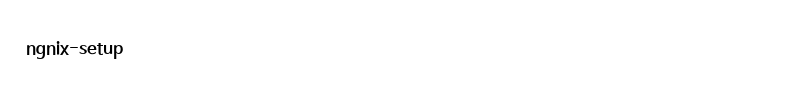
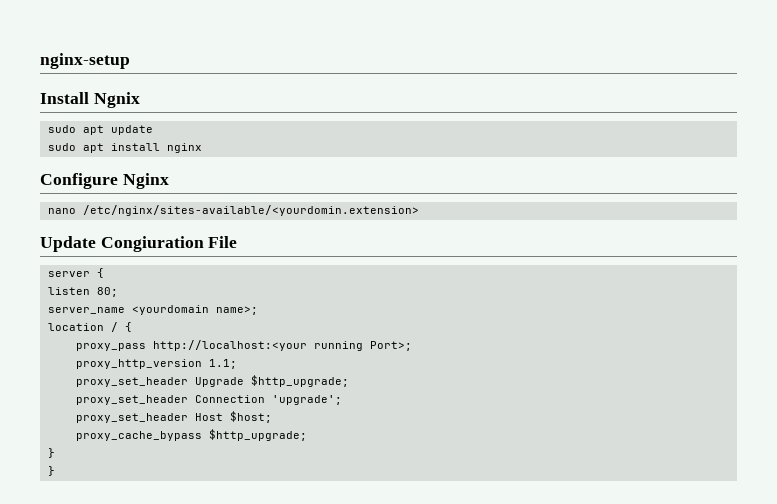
[26,41,123,59] ngnix-setup -> [40,53,130,69] [40,92,140,108] [47,125,153,135] [47,143,202,153] [40,173,169,189] [47,205,419,216] [40,236,238,252] [47,268,104,278] [47,287,118,297] [47,305,258,315] [47,322,132,332] [75,340,412,351] [75,359,237,369] [75,375,349,387] [75,395,342,405] [75,411,272,423] [75,429,307,441] [47,448,55,458] [47,466,55,476] nginx-setup // Install Ngnix // sudo apt update // sudo apt install nginx // Configure Nginx // nano /etc/nginx/sites-available/<yourdomin.extension> // Update Congiuration File // server { // listen 80; // server_name <yourdomain name>; // location / { // proxy_pass http://localhost:<your running Port>; // proxy_http_version 1.1; // proxy_set_header Upgrade $http_upgrade; // proxy_set_header Connection 'upgrade'; // proxy_set_header Host $host; // proxy_cache_bypass $http_upgrade; // } // }

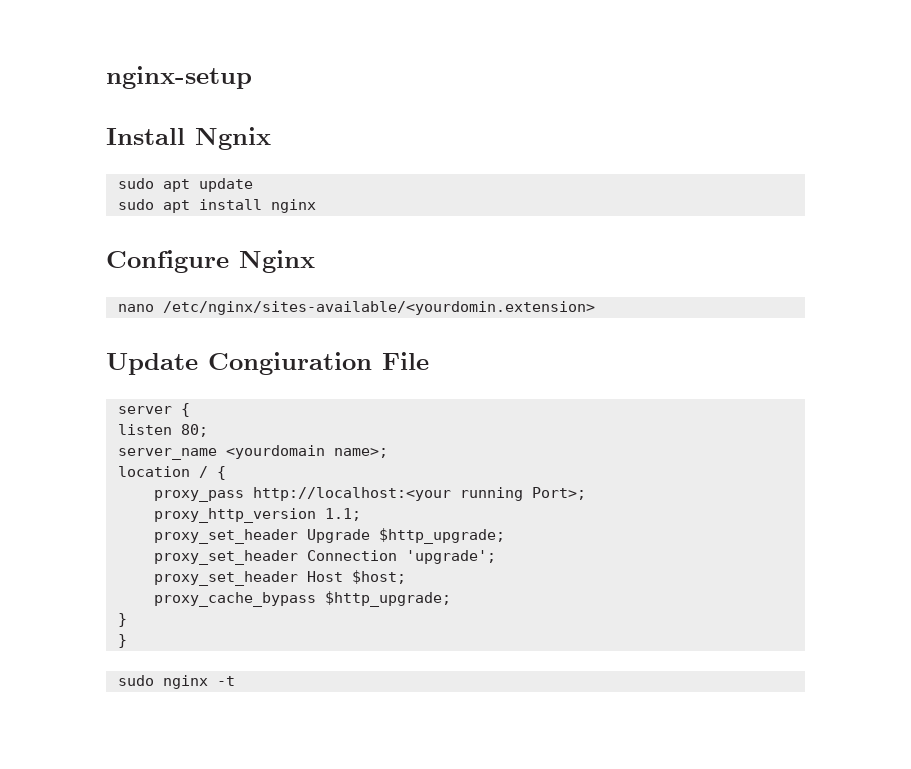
(55, 471) none -> [117,675,235,689] // sudo nginx -t

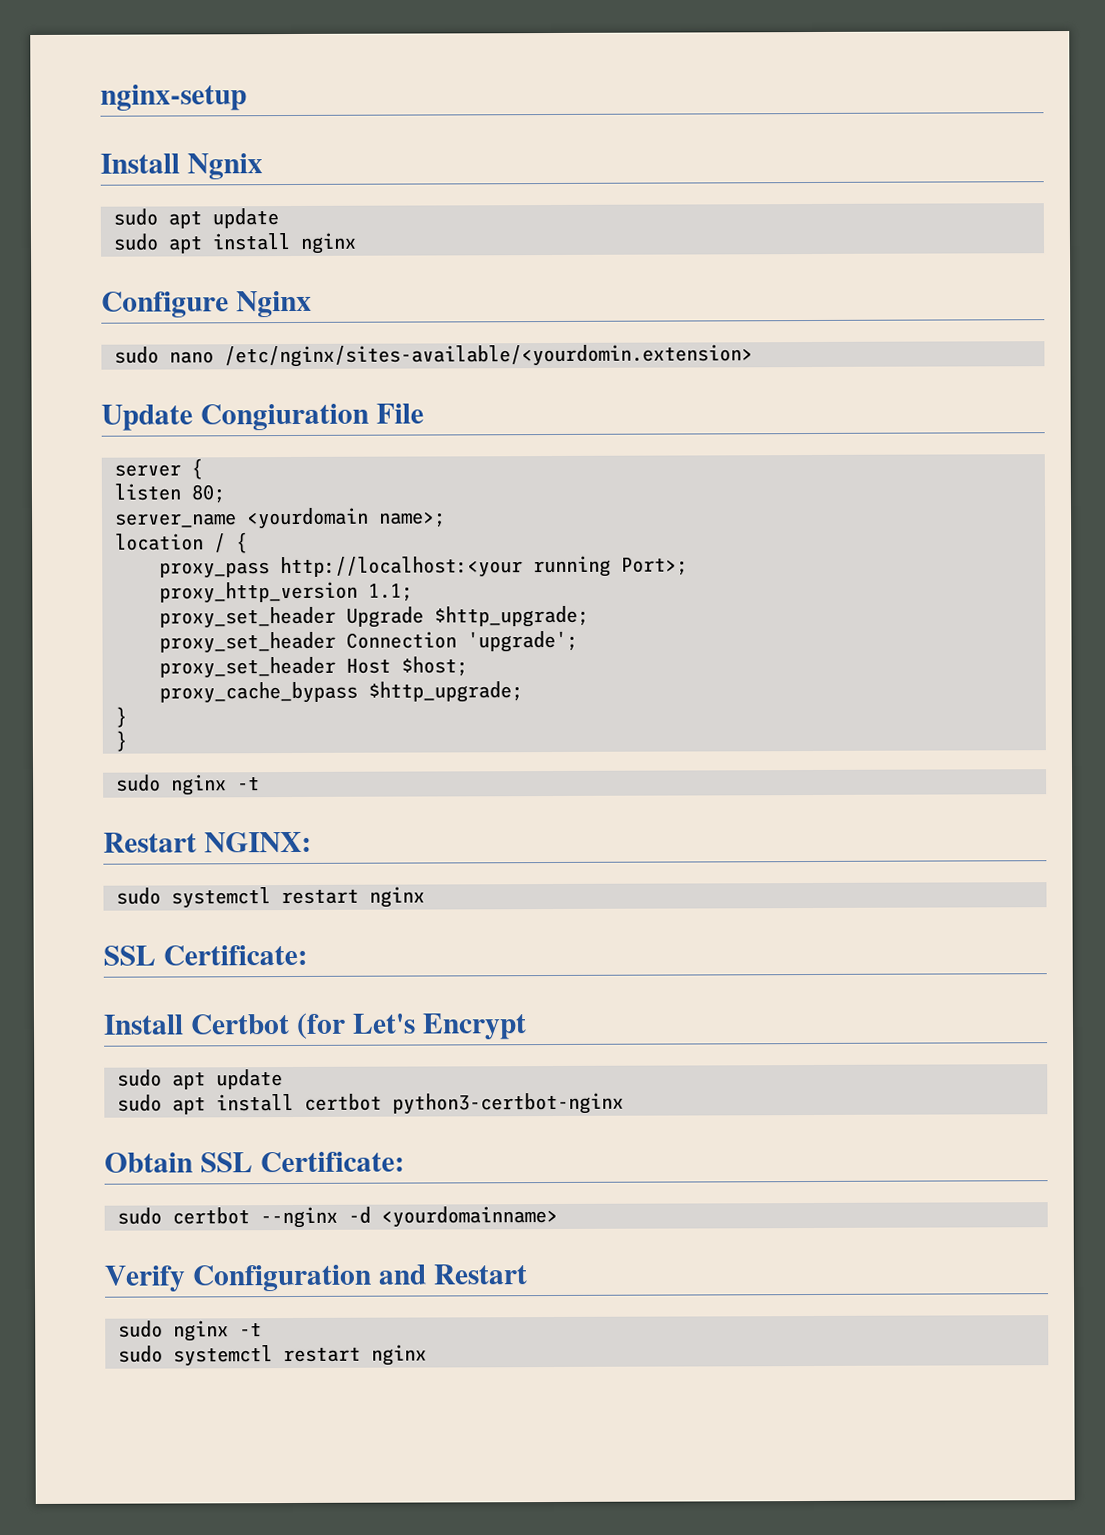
(315, 261) none -> [113,346,159,364] sudo
(235, 681) none -> [103,831,312,853] [115,886,425,909] [103,944,308,966] [103,1012,527,1040] [116,1069,283,1090] [116,1092,624,1115] [104,1151,405,1173] [116,1205,558,1229] [104,1264,527,1292] [117,1320,262,1342] [117,1344,427,1367] // Restart NGINX: // sudo systemctl restart nginx // SSL Certificate: // Install Certbot (for Let's Encrypt // sudo apt update // sudo apt install certbot python3-certbot-nginx // Obtain SSL Certificate: // sudo certbot --nginx -d <yourdomainname> // Verify Configuration and Restart // sudo nginx -t // sudo systemctl restart nginx

